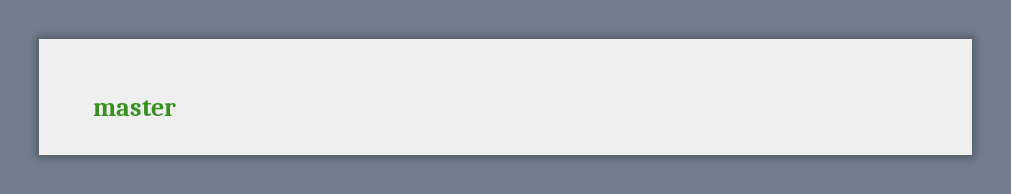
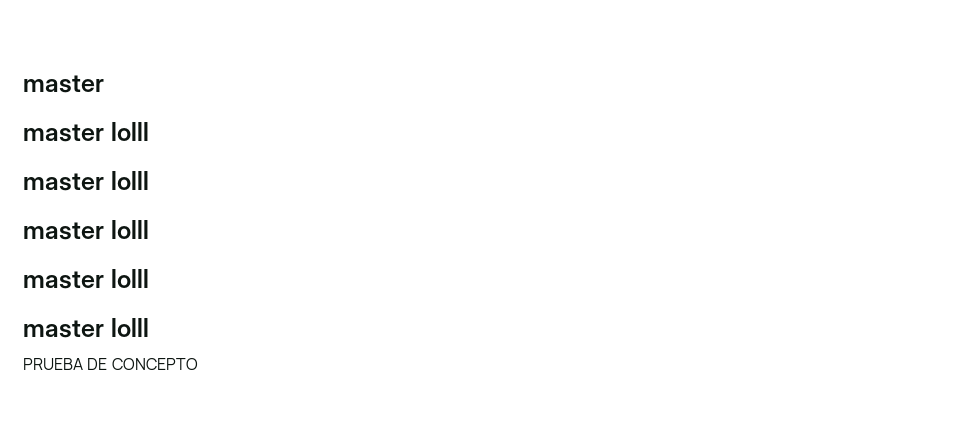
[93,100,176,116] master -> [23,75,104,93] [23,122,149,142] [23,171,149,191] [23,220,149,240] [23,269,149,289] [23,318,149,338] [23,358,198,370] master // master lolll // master lolll // master lolll // master lolll // master lolll // PRUEBA DE CONCEPTO

